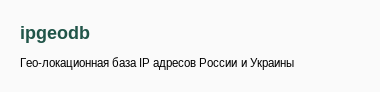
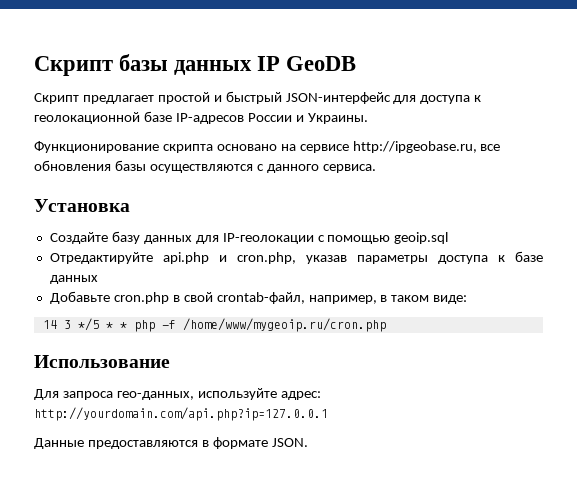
[20,26,90,43] [20,57,294,70] ipgeodb // Гео-локационная база IP адресов России и Украины -> [34,54,357,76] [34,91,482,104] [34,111,368,124] [34,141,501,153] [34,160,376,173] [34,199,130,212] [49,231,449,244] [49,251,544,264] [49,275,98,284] [49,291,468,304] [42,318,386,332] [34,355,170,368] [34,388,321,400] [34,407,328,421] [34,437,308,449] Скрипт базы данных IP GeoDB // Скрипт предлагает простой и быстрый JSON-интерфейс для доступа к геолокационной базе IP-адресов России и Украины. // Функционирование скрипта основано на сервисе http://ipgeobase.ru, все обновления базы осуществляются с данного сервиса. // Установка // Создайте базу данных для IP-геолокации с помощью geoip.sql // Отредактируйте api.php и cron.php, указав параметры доступа к базе данных // Добавьте cron.php в свой crontab-файл, например, в таком виде: // 14 3 */5 * * php -f /home/www/mygeoip.ru/cron.php // Использование // Для запроса гео-данных, используйте адрес: http://yourdomain.com/api.php?ip=127.0.0.1 // Данные предоставляются в формате JSON.

